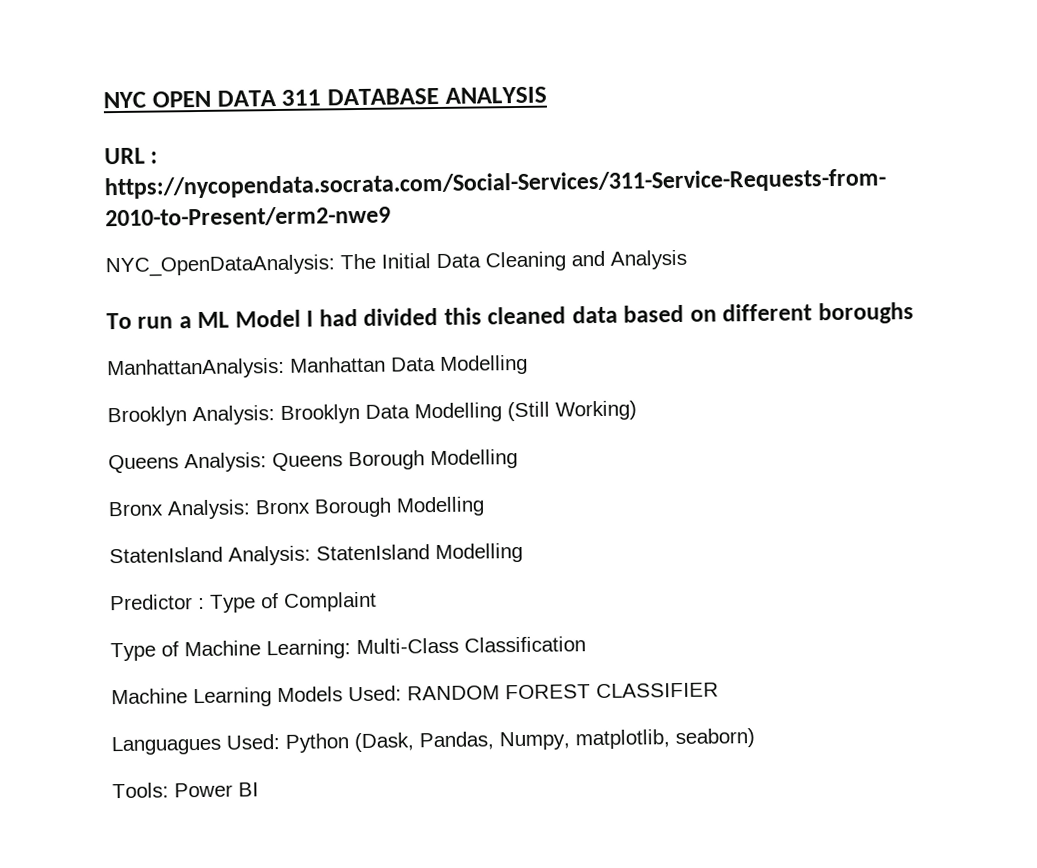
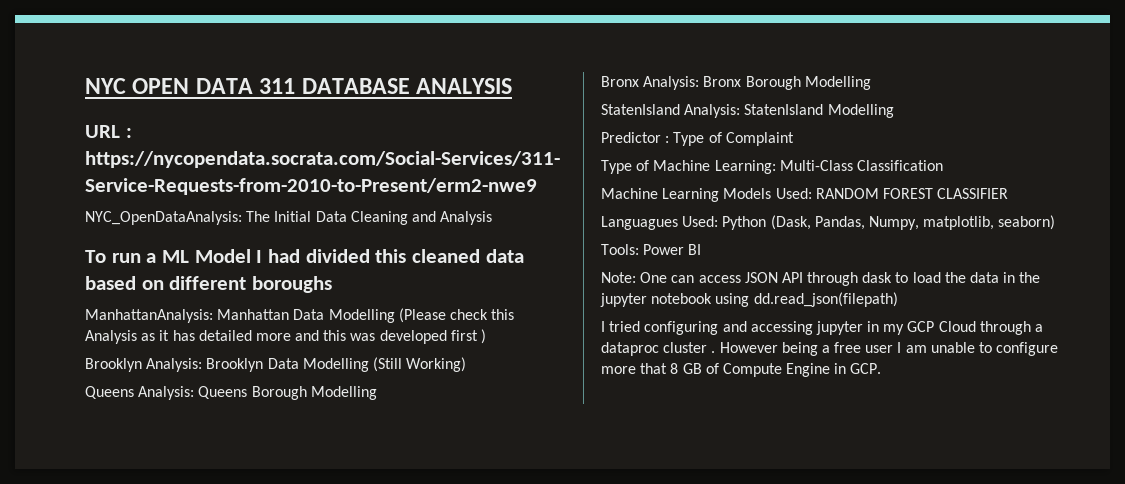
(528, 364) none -> [398,308,515,323] [85,329,487,344] (Please check this Analysis as it has detailed more and this was developed first )
(259, 789) none -> [601,272,1041,286] [600,292,898,307] [601,321,1044,335] [601,342,1059,356] [601,363,882,377] // Note: One can access JSON API through dask to load the data in the jupyter notebook using dd.read_json(filepath) // I tried configuring and accessing jupyter in my GCP Cloud through a dataproc cluster . However being a free user I am unable to configure more that 8 GB of Compute Engine in GCP.

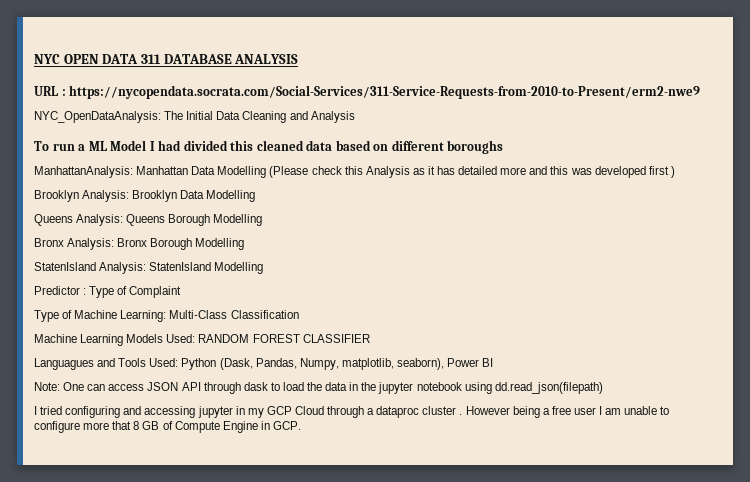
[372,357,467,372] (Still Working) -> (256, 196) none
(678, 223) none -> [97,358,147,367] and Tools
[998,215,1056,230] [601,244,639,255] seaborn) // Tools: -> [396,358,444,370] seaborn),

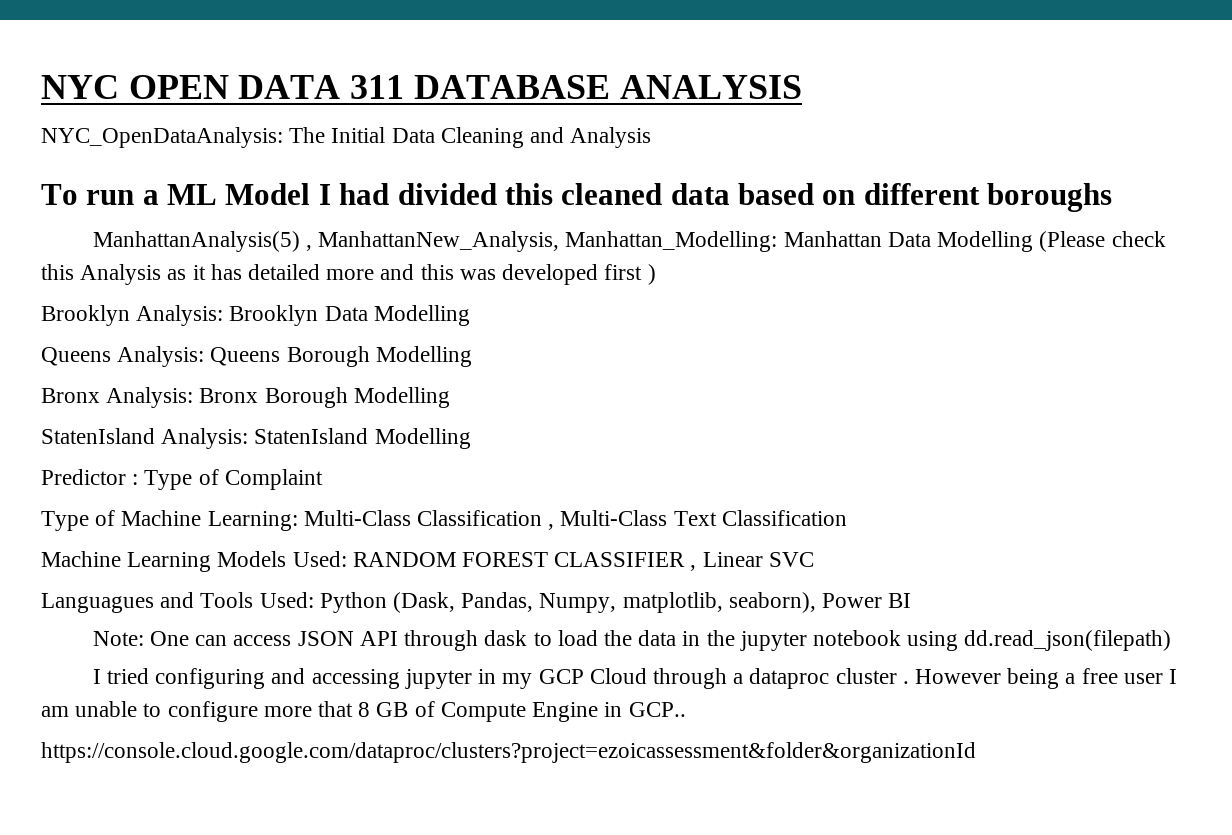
[34,85,701,99] // URL : https://nycopendata.socrata.com/Social-Services/311-Service-Requests-from-2010-to-Present/erm2-nwe9 -> (802, 87) none
[34,166,133,178] ManhattanAnalysis: -> [92,231,778,252] ManhattanAnalysis(5) , ManhattanNew_Analysis, Manhattan_Modelling:
(299, 314) none -> [548,510,847,530] , Multi-Class Text Classification
(370, 338) none -> [690,552,814,571] , Linear SVC
[272,421,301,430] GCP. -> [628,702,686,717] [41,742,976,763] GCP.. // https://console.cloud.google.com/dataproc/clusters?project=ezoicassessment&folder&organizationId

